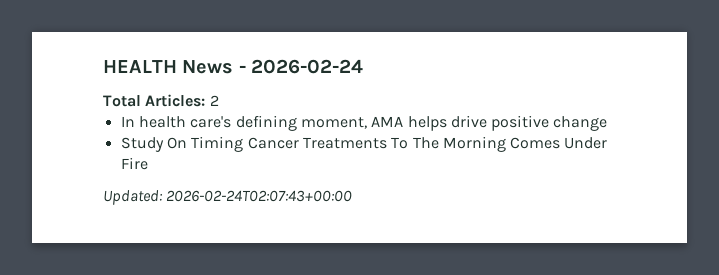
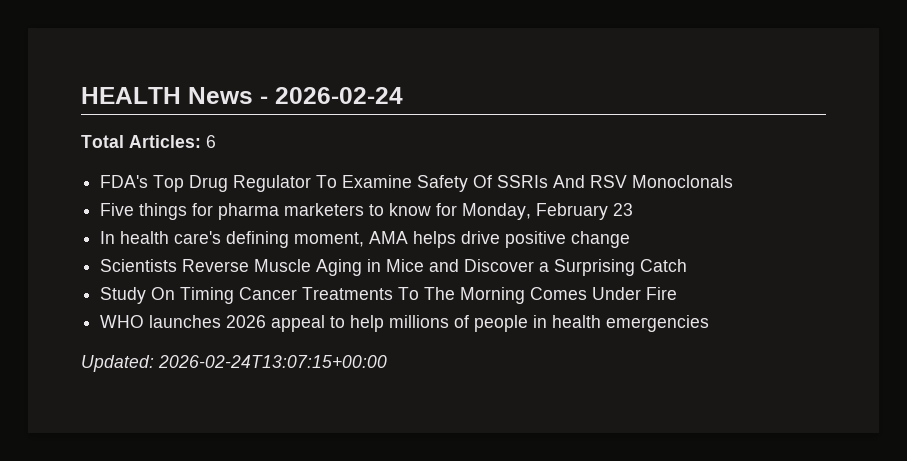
[209,95,219,106] 2 -> [206,135,216,148] [100,175,734,192] [100,203,634,220] 6 // FDA's Top Drug Regulator To Examine Safety Of SSRIs And RSV Monoclonals // Five things for pharma marketers to know for Monday, February 23
(608, 123) none -> [100,259,688,276] // Scientists Reverse Muscle Aging in Mice and Discover a Surprising Catch
(148, 163) none -> [100,315,710,332] // WHO launches 2026 appeal to help millions of people in health emergencies
[166,190,353,202] 2026-02-24T02:07:43+00:00 -> [158,355,387,368] 2026-02-24T13:07:15+00:00

